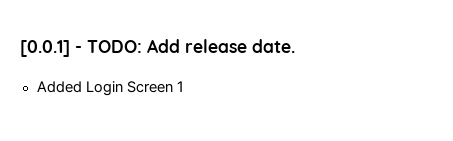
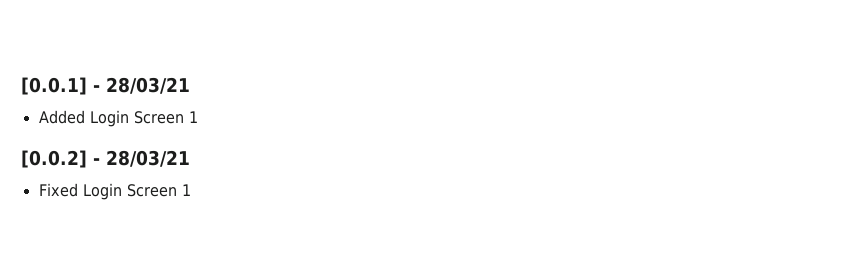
[87,39,295,53] TODO: Add release date. -> [106,77,190,94] 28/03/21
(184, 86) none -> [21,150,190,168] [38,183,191,200] // [0.0.2] - 28/03/21 // Fixed Login Screen 1

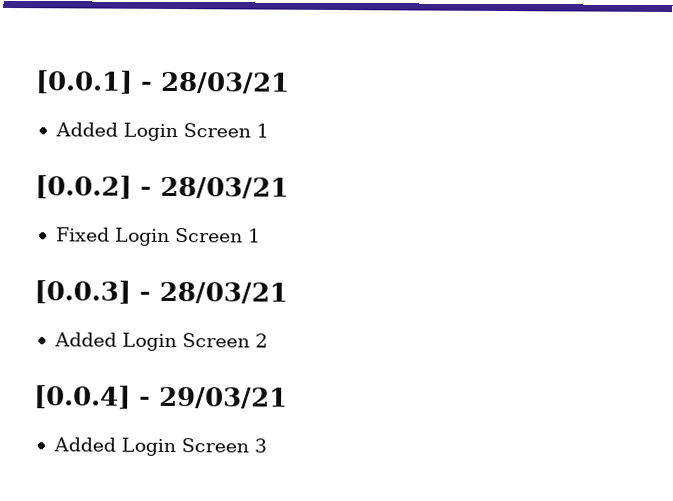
(191, 190) none -> [34,280,288,304] [53,332,268,352] [34,385,288,409] [52,437,267,457] // [0.0.3] - 28/03/21 // Added Login Screen 2 // [0.0.4] - 29/03/21 // Added Login Screen 3

